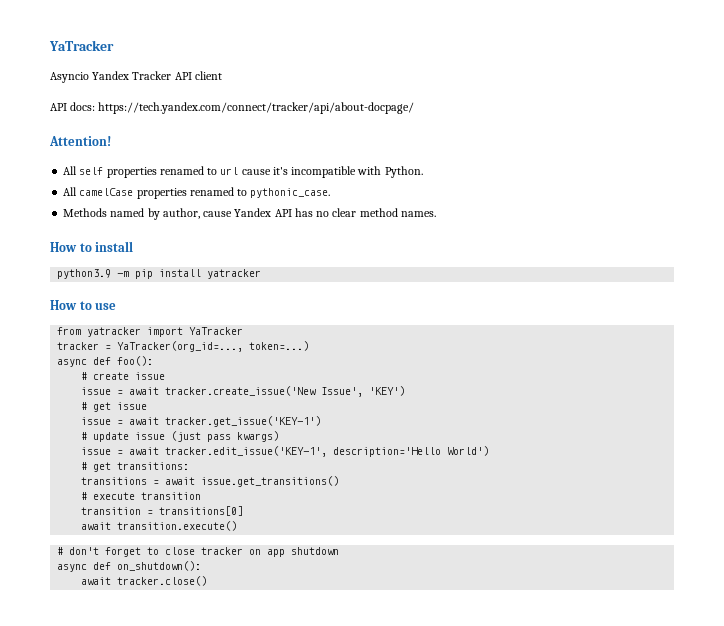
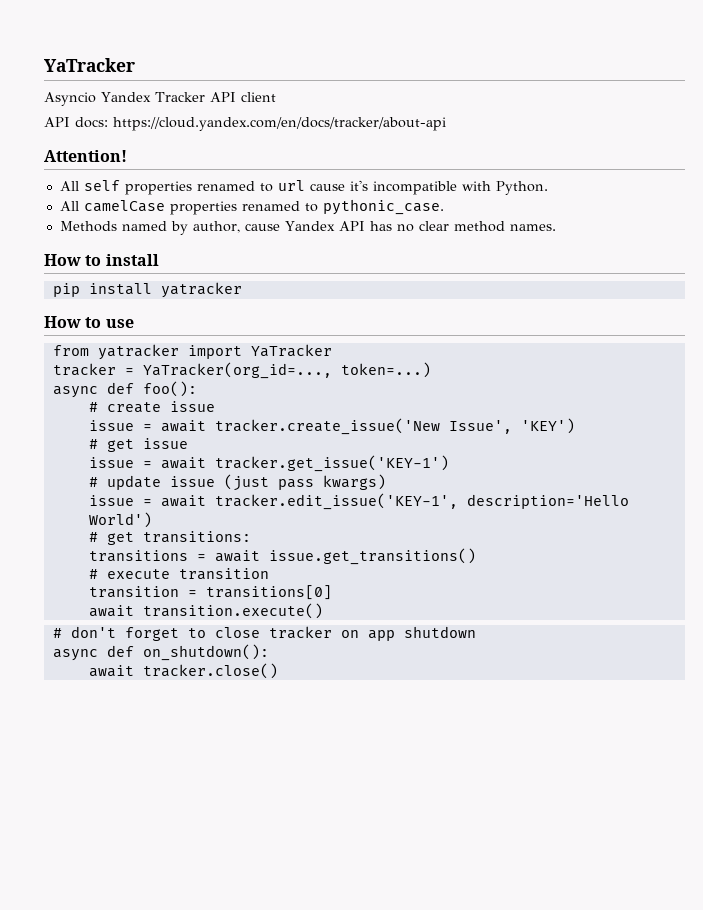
[98,102,415,114] https://tech.yandex.com/connect/tracker/api/about-docpage/ -> [113,117,446,131] https://cloud.yandex.com/en/docs/tracker/about-api
[57,269,130,279] python3.9 -m -> (159, 260) none

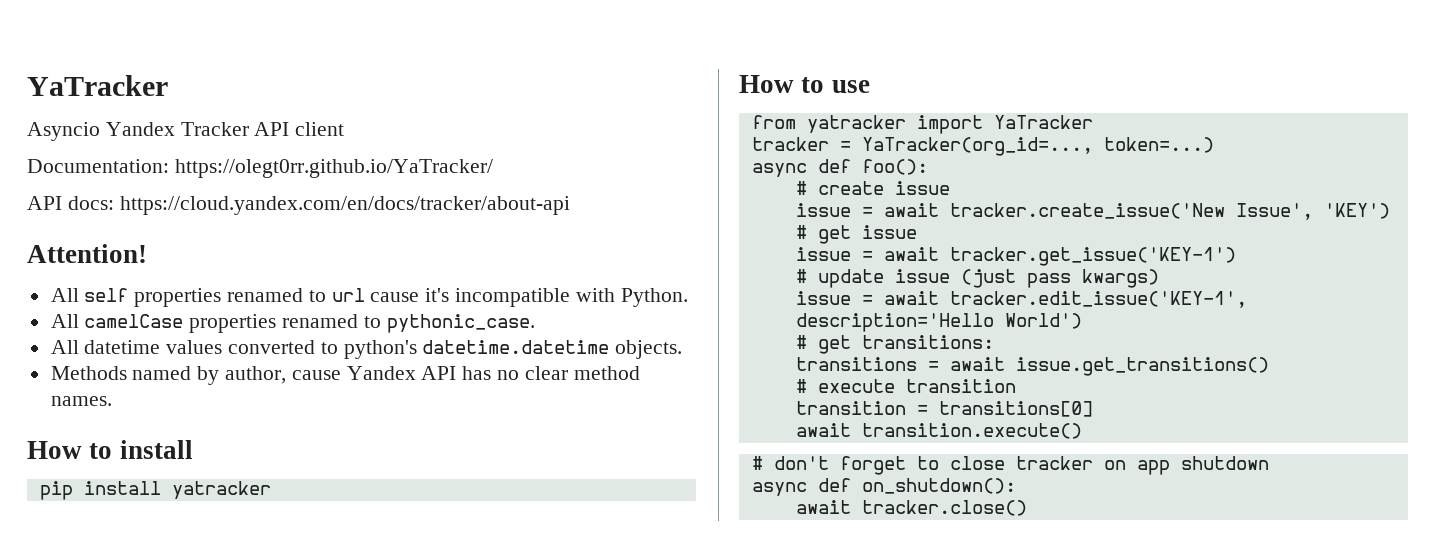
(276, 97) none -> [27,159,493,178] // Documentation: https://olegt0rr.github.io/YaTracker/
(444, 207) none -> [50,340,683,359] // All datetime values converted to python's datetime.datetime objects.

